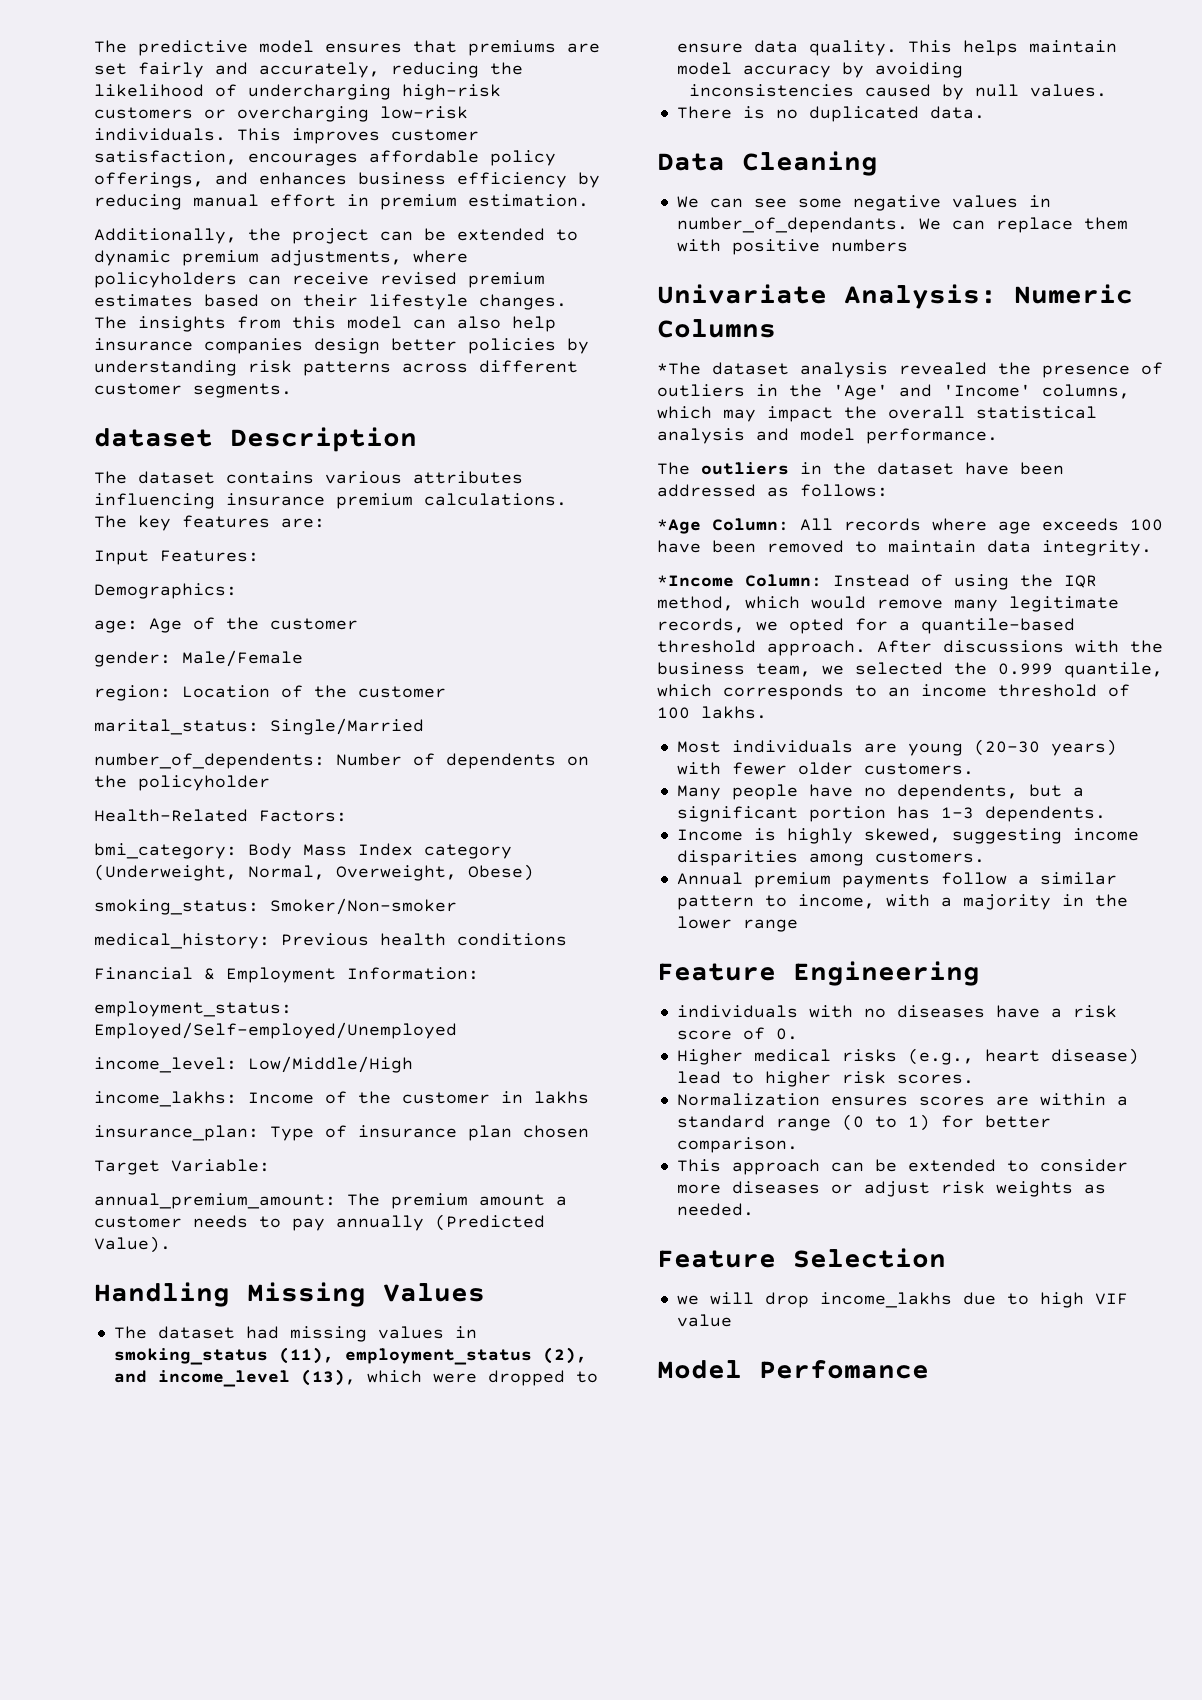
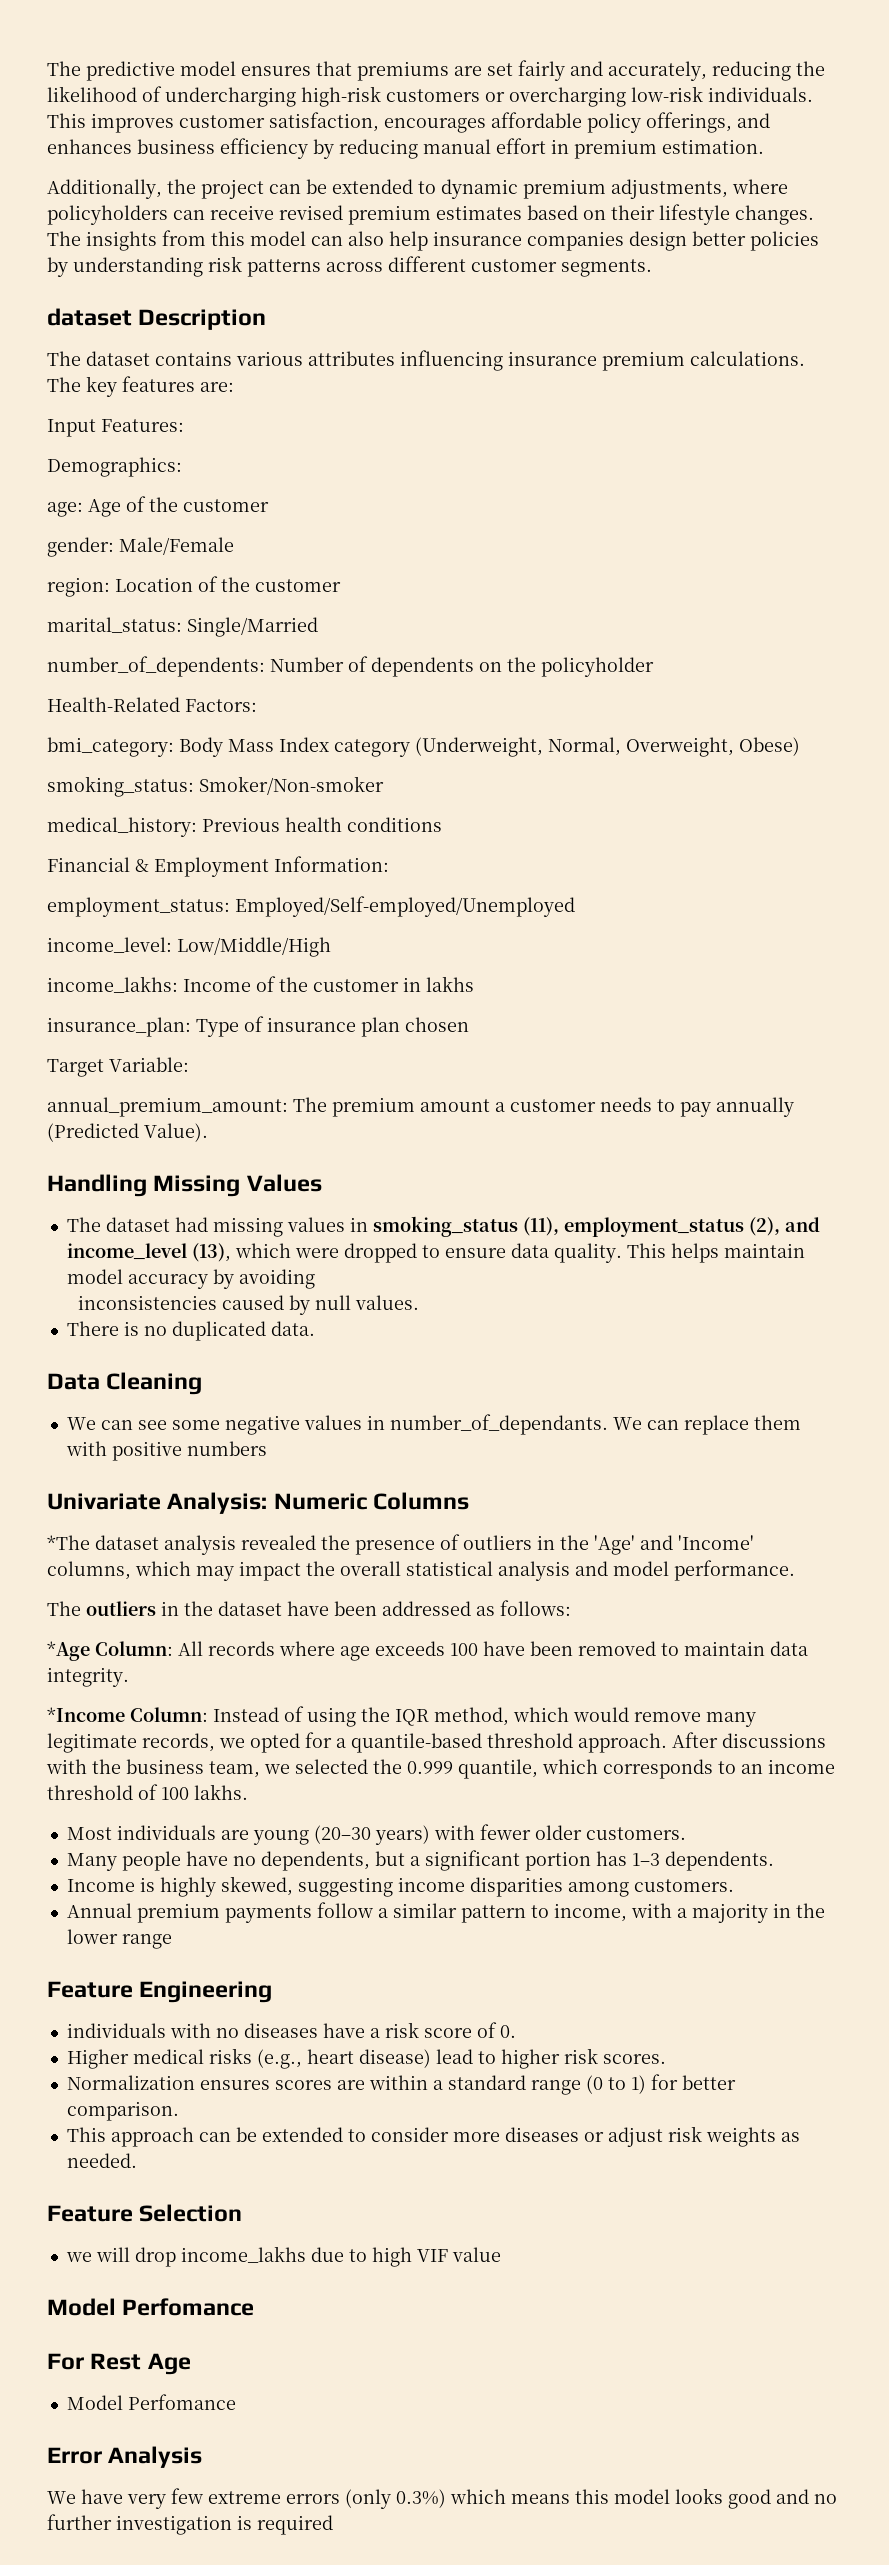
(929, 1369) none -> [47,2353,191,2375] [66,2394,236,2410] [47,2446,203,2468] [47,2488,837,2509] [47,2514,333,2535] // For Rest Age // Model Perfomance // Error Analysis // We have very few extreme errors (only 0.3%) which means this model looks good and no further investigation is required

